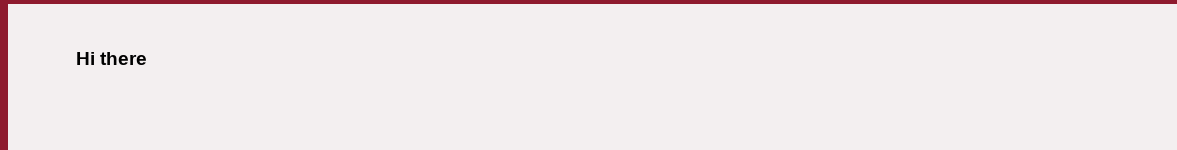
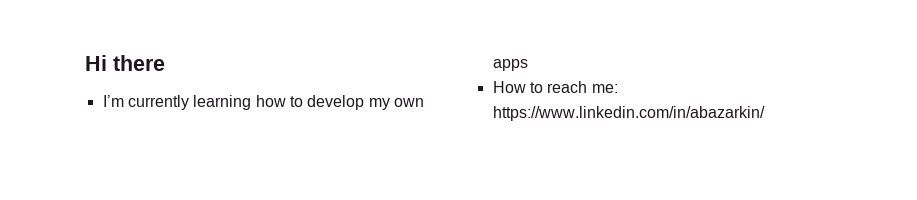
(148, 58) none -> [102,95,424,110] [492,59,528,71] [492,81,618,93] [492,106,765,121] // I’m currently learning how to develop my own apps // How to reach me: https://www.linkedin.com/in/abazarkin/

